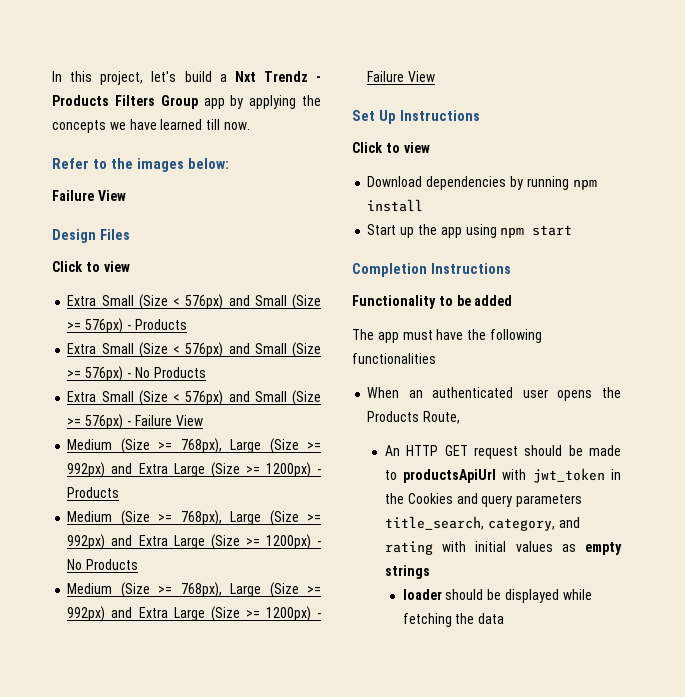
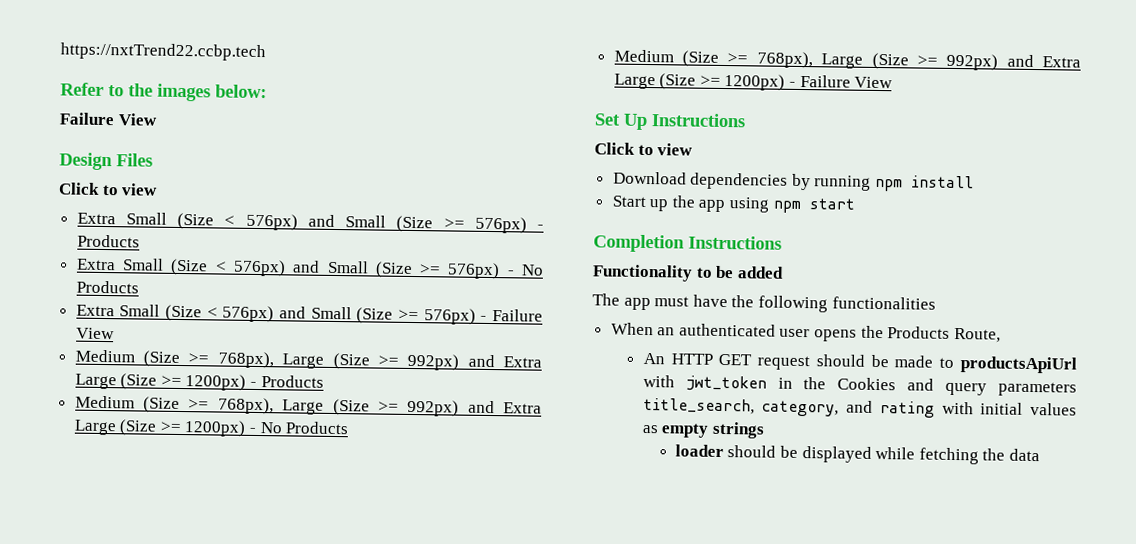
[52,71,321,85] [52,95,321,109] [52,119,250,133] In this project, let's build a Nxt Trendz - Products Filters Group app by applying the concepts we have learned till now. -> [60,42,266,62] https://nxtTrend22.ccbp.tech

